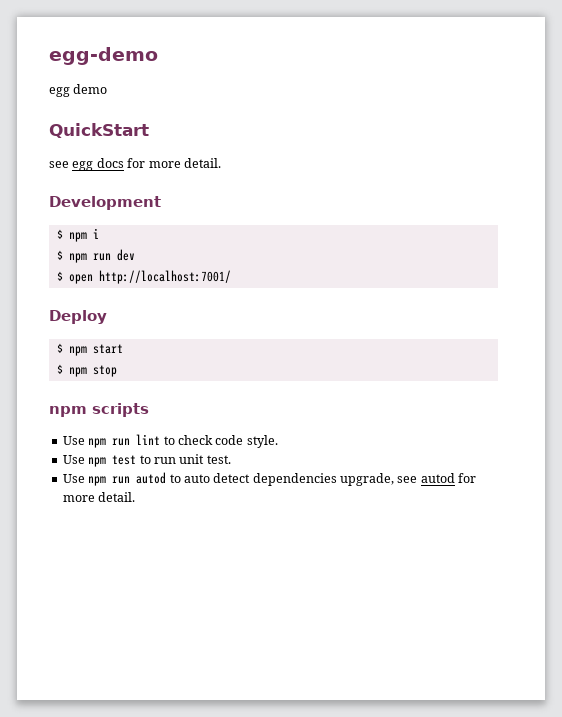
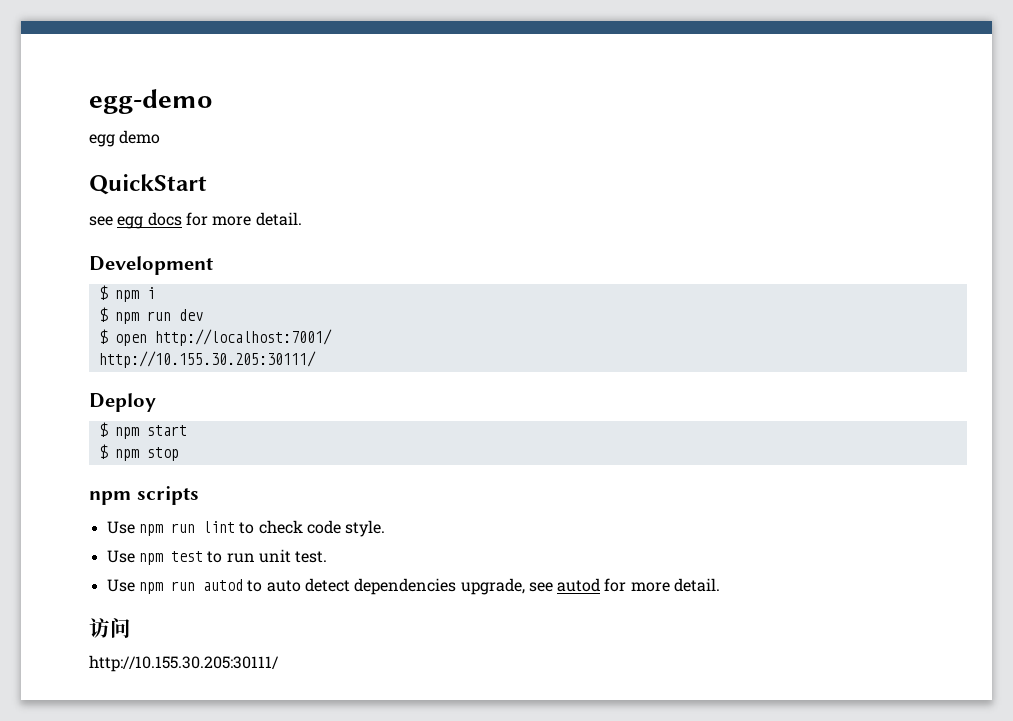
(231, 277) none -> [98,351,316,368] // http://10.155.30.205:30111/
(136, 497) none -> [89,618,131,638] [89,655,279,672] // 访问 // http://10.155.30.205:30111/

